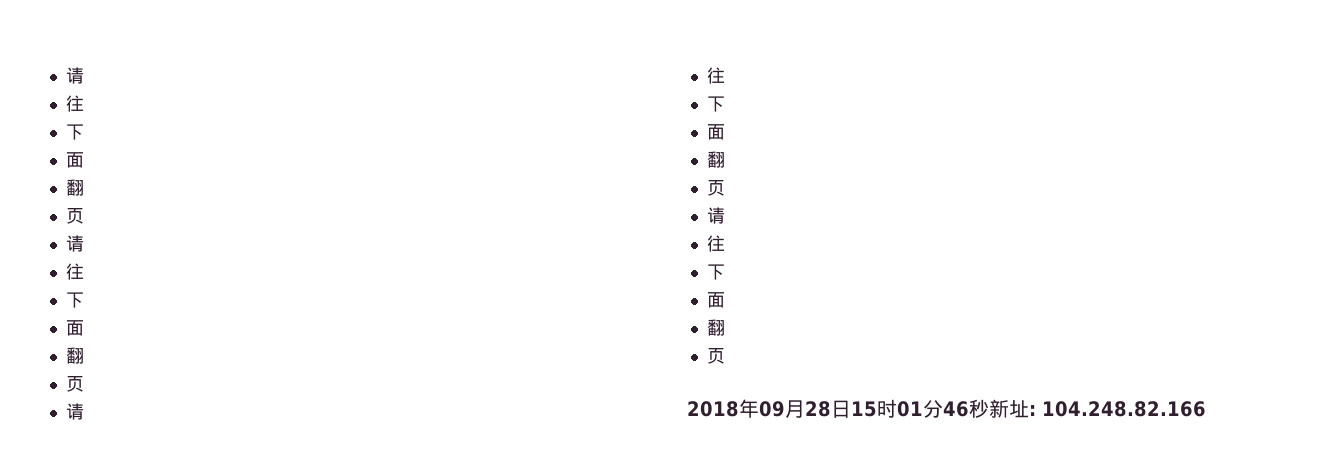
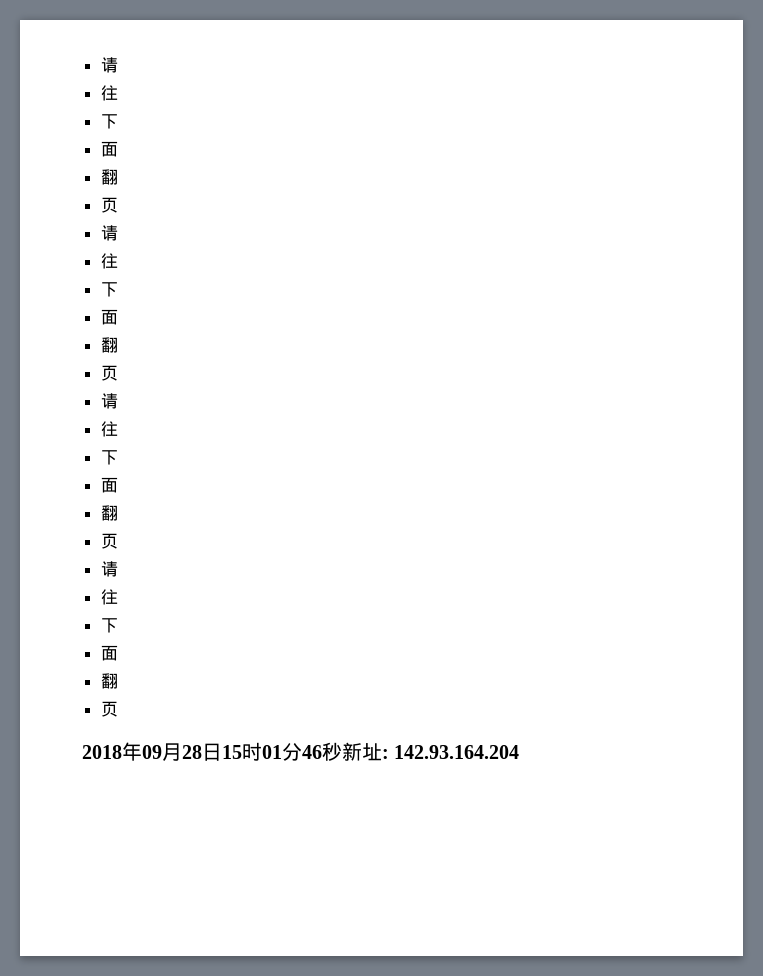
[1042,401,1206,417] 104.248.82.166 -> [394,745,520,759] 142.93.164.204

